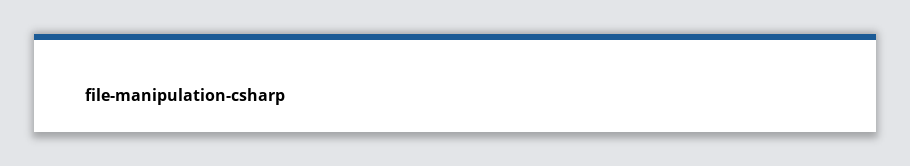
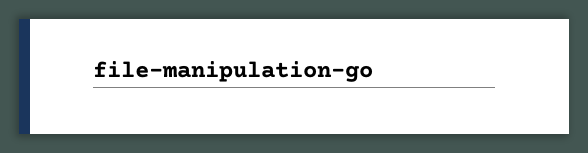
[85,88,285,105] file-manipulation-csharp -> [93,61,373,82] file-manipulation-go

